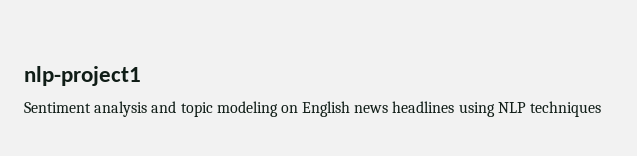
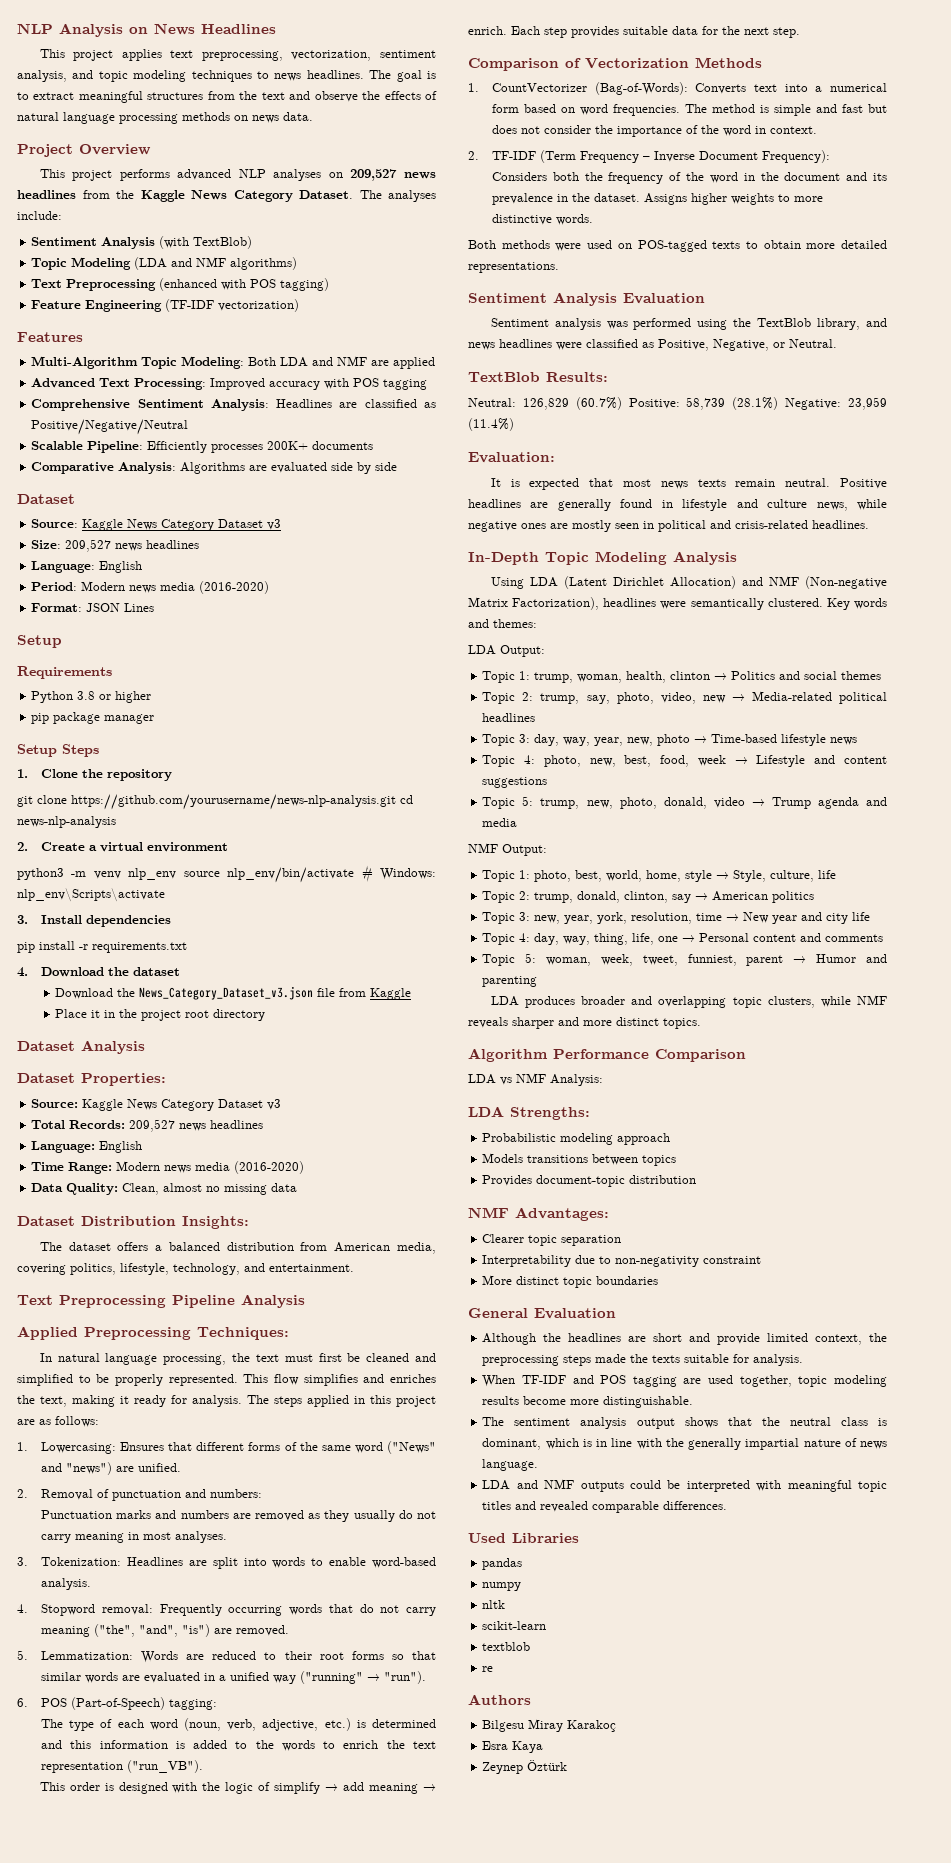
[24,66,141,86] [24,101,602,117] nlp-project1 // Sentiment analysis and topic modeling on English news headlines using NLP techniques -> [17,23,276,37] [39,49,436,61] [17,70,436,82] [17,91,437,103] [17,112,313,124] [17,144,151,157] [39,169,436,181] [17,190,436,202] [17,211,62,220] [31,236,253,249] [31,257,298,270] [31,278,330,291] [31,299,300,312] [17,332,83,342] [31,356,436,369] [31,378,428,390] [31,399,436,411] [31,419,189,435] [31,441,374,453] [31,462,398,474] [17,494,75,504] [31,519,282,531] [31,539,200,552] [31,561,143,573] [31,581,270,594] [31,603,155,612] [17,635,62,648] [17,666,112,679] [31,691,152,703] [31,712,155,724] [17,744,99,757] [17,769,173,781] [17,794,413,810] [17,816,116,828] [17,842,229,852] [17,865,436,883] [17,888,165,902] [17,915,172,927] [17,941,187,953] [17,967,181,977] [55,986,412,1000] [55,1009,266,1021] [17,1040,145,1054] [17,1073,166,1086] [31,1099,282,1111] [31,1119,264,1132] [31,1141,143,1153] [31,1161,305,1174] [31,1183,298,1195] [17,1216,249,1229] [39,1242,436,1254] [17,1263,354,1275] [17,1294,305,1308] [17,1326,289,1340] [39,1353,437,1365] [17,1374,437,1386] [17,1395,436,1407] [17,1416,99,1427] [17,1441,436,1454] [41,1462,182,1475] [17,1489,263,1501] [41,1510,436,1522] [41,1531,228,1543] [17,1557,436,1569] [41,1578,92,1590] [17,1604,436,1616] [41,1624,290,1637] [17,1650,436,1663] [41,1671,427,1684] [17,1697,218,1710] [41,1718,436,1731] [41,1740,437,1751] [41,1760,204,1773] [39,1782,437,1794] [468,26,800,38] [468,57,762,71] [468,82,887,95] [492,104,887,116] [492,125,818,137] [468,150,831,163] [492,172,887,184] [492,193,824,205] [492,214,594,225] [468,240,887,252] [468,262,559,273] [468,292,705,306] [490,318,887,330] [468,339,837,351] [468,372,608,382] [468,397,887,410] [468,418,514,431] [468,452,555,463] [490,478,887,490] [468,499,888,511] [468,520,869,532] [468,551,737,565] [490,576,887,589] [468,597,887,610] [468,619,537,628] [468,645,545,657] [482,671,882,683] [482,691,887,704] [482,713,536,722] [482,734,858,746] [482,755,887,767] [482,777,548,788] [482,796,887,809] [482,818,518,827] [468,843,547,856] [482,870,837,882] [482,891,815,903] [482,912,871,924] [482,933,884,945] [482,953,887,966] [482,976,538,987] [490,995,887,1008] [468,1017,701,1029] [468,1048,746,1062] [468,1073,603,1086] [468,1106,590,1120] [482,1133,671,1145] [482,1153,677,1166] [482,1175,697,1187] [468,1207,609,1221] [482,1234,622,1246] [482,1255,762,1267] [482,1275,659,1288] [468,1308,616,1319] [482,1333,887,1345] [482,1354,804,1366] [482,1375,887,1387] [482,1396,694,1408] [482,1417,887,1429] [482,1438,887,1450] [482,1459,539,1471] [482,1479,887,1492] [482,1501,728,1513] [468,1533,579,1543] [482,1558,523,1570] [482,1582,522,1591] [482,1600,506,1609] [482,1621,547,1630] [482,1642,531,1651] [482,1666,494,1672] [468,1694,531,1705] [482,1719,617,1732] [482,1741,544,1753] [482,1760,568,1774] NLP Analysis on News Headlines // This project applies text preprocessing, vectorization, sentiment analysis, and topic modeling techniques to news headlines. The goal is to extract meaningful structures from the text and observe the effects of natural language processing methods on news data. // Project Overview // This project performs advanced NLP analyses on 209,527 news headlines from the Kaggle News Category Dataset. The analyses include: // Sentiment Analysis (with TextBlob) // Topic Modeling (LDA and NMF algorithms) // Text Preprocessing (enhanced with POS tagging) // Feature Engineering (TF-IDF vectorization) // Features // Multi-Algorithm Topic Modeling: Both LDA and NMF are applied // Advanced Text Processing: Improved accuracy with POS tagging // Comprehensive Sentiment Analysis: Headlines are classified as Positive/Negative/Neutral // Scalable Pipeline: Efficiently processes 200K+ documents // Comparative Analysis: Algorithms are evaluated side by side // Dataset // Source: Kaggle News Category Dataset v3 // Size: 209,527 news headlines // Language: English // Period: Modern news media (2016-2020) // Format: JSON Lines // Setup // Requirements // Python 3.8 or higher // pip package manager // Setup Steps // 1. Clone the repository // git clone https://github.com/yourusername/news-nlp-analysis.git cd news-nlp-analysis // 2. Create a virtual environment // python3 -m venv nlp_env source nlp_env/bin/activate # Windows: nlp_env\Scripts\activate // 3. Install dependencies // pip install -r requirements.txt // 4. Download the dataset // Download the News_Category_Dataset_v3.json file from Kaggle // Place it in the project root directory // Dataset Analysis // Dataset Properties: // Source: Kaggle News Category Dataset v3 // Total Records: 209,527 news headlines // Language: English // Time Range: Modern news media (2016-2020) // Data Quality: Clean, almost no missing data // Dataset Distribution Insights: // The dataset offers a balanced distribution from American media, covering politics, lifestyle, technology, and entertainment. // Text Preprocessing Pipeline Analysis // Applied Preprocessing Techniques: // In natural language processing, the text must first be cleaned and simplified to be properly represented. This flow simplifies and enriches the text, making it ready for analysis. The steps applied in this project are as follows: // 1. Lowercasing: Ensures that different forms of the same word ("News" and "news") are unified. // 2. Removal of punctuation and numbers: // Punctuation marks and numbers are removed as they usually do not carry meaning in most analyses. // 3. Tokenization: Headlines are split into words to enable word-based analysis. // 4. Stopword removal: Frequently occurring words that do not carry meaning ("the", "and", "is") are removed. // 5. Lemmatization: Words are reduced to their root forms so that similar words are evaluated in a unified way ("running" → "run"). // 6. POS (Part-of-Speech) tagging: // The type of each word (noun, verb, adjective, etc.) is determined and this information is added to the words to enrich the text representation ("run_VB"). // This order is designed with the logic of simplify → add meaning → enrich. Each step provides suitable data for the next step. // Comparison of Vectorization Methods // 1. CountVectorizer (Bag-of-Words): Converts text into a numerical form based on word frequencies. The method is simple and fast but does not consider the importance of the word in context. // 2. TF-IDF (Term Frequency – Inverse Document Frequency): Considers both the frequency of the word in the document and its prevalence in the dataset. Assigns higher weights to more distinctive words. // Both methods were used on POS-tagged texts to obtain more detailed representations. // Sentiment Analysis Evaluation // Sentiment analysis was performed using the TextBlob library, and news headlines were classified as Positive, Negative, or Neutral. // TextBlob Results: // Neutral: 126,829 (60.7%) Positive: 58,739 (28.1%) Negative: 23,959 (11.4%) // Evaluation: // It is expected that most news texts remain neutral. Positive headlines are generally found in lifestyle and culture news, while negative ones are mostly seen in political and crisis-related headlines. // In-Depth Topic Modeling Analysis // Using LDA (Latent Dirichlet Allocation) and NMF (Non-negative Matrix Factorization), headlines were semantically clustered. Key words and themes: // LDA Output: // Topic 1: trump, woman, health, clinton → Politics and social themes // Topic 2: trump, say, photo, video, new → Media-related political headlines // Topic 3: day, way, year, new, photo → Time-based lifestyle news // Topic 4: photo, new, best, food, week → Lifestyle and content suggestions // Topic 5: trump, new, photo, donald, video → Trump agenda and media // NMF Output: // Topic 1: photo, best, world, home, style → Style, culture, life // Topic 2: trump, donald, clinton, say → American politics // Topic 3: new, year, york, resolution, time → New year and city life // Topic 4: day, way, thing, life, one → Personal content and comments // Topic 5: woman, week, tweet, funniest, parent → Humor and parenting // LDA produces broader and overlapping topic clusters, while NMF reveals sharper and more distinct topics. // Algorithm Performance Comparison // LDA vs NMF Analysis: // LDA Strengths: // Probabilistic modeling approach // Models transitions between topics // Provides document-topic distribution // NMF Advantages: // Clearer topic separation // Interpretability due to non-negativity constraint // More distinct topic boundaries // General Evaluation // Although the headlines are short and provide limited context, the preprocessing steps made the texts suitable for analysis. // When TF-IDF and POS tagging are used together, topic modeling results become more distinguishable. // The sentiment analysis output shows that the neutral class is dominant, which is in line with the generally impartial nature of news language. // LDA and NMF outputs could be interpreted with meaningful topic titles and revealed comparable differences. // Used Libraries // pandas // numpy // nltk // scikit-learn // textblob // re // Authors // Bilgesu Miray Karakoç // Esra Kaya // Zeynep Öztürk

